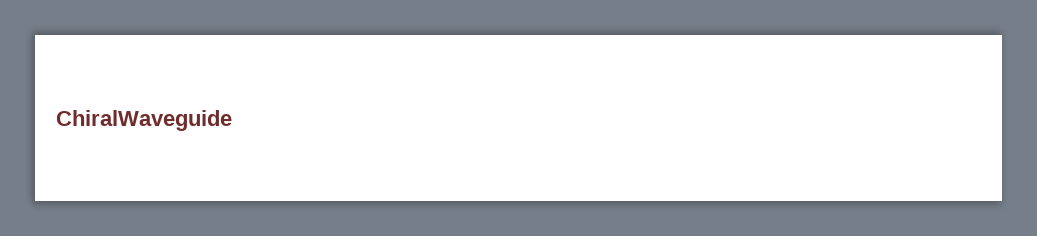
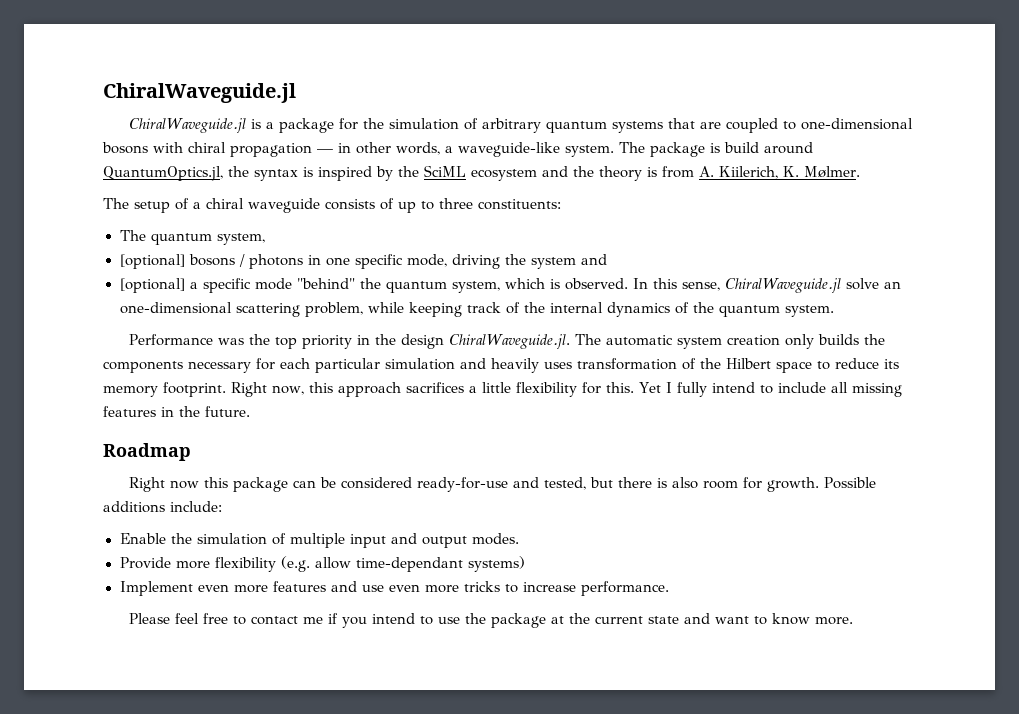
[56,110,232,131] ChiralWaveguide -> [103,83,296,103] [129,118,914,133] [102,142,813,157] [103,165,860,181] [103,198,561,213] [119,230,265,245] [119,254,607,269] [119,278,902,293] [119,302,834,317] [129,334,886,349] [103,358,899,373] [103,382,902,397] [103,406,250,417] [103,443,191,461] [129,477,877,492] [103,501,222,513] [119,533,519,548] [119,556,525,572] [119,581,669,596] [129,613,854,628] ChiralWaveguide.jl // ChiralWaveguide.jl is a package for the simulation of arbitrary quantum systems that are coupled to one-dimensional bosons with chiral propagation — in other words, a waveguide-like system. The package is build around QuantumOptics.jl, the syntax is inspired by the SciML ecosystem and the theory is from A. Kiilerich, K. Mølmer. // The setup of a chiral waveguide consists of up to three constituents: // The quantum system, // [optional] bosons / photons in one specific mode, driving the system and // [optional] a specific mode "behind" the quantum system, which is observed. In this sense, ChiralWaveguide.jl solve an one-dimensional scattering problem, while keeping track of the internal dynamics of the quantum system. // Performance was the top priority in the design ChiralWaveguide.jl. The automatic system creation only builds the components necessary for each particular simulation and heavily uses transformation of the Hilbert space to reduce its memory footprint. Right now, this approach sacrifices a little flexibility for this. Yet I fully intend to include all missing features in the future. // Roadmap // Right now this package can be considered ready-for-use and tested, but there is also room for growth. Possible additions include: // Enable the simulation of multiple input and output modes. // Provide more flexibility (e.g. allow time-dependant systems) // Implement even more features and use even more tricks to increase performance. // Please feel free to contact me if you intend to use the package at the current state and want to know more.

